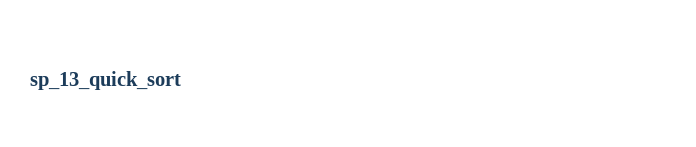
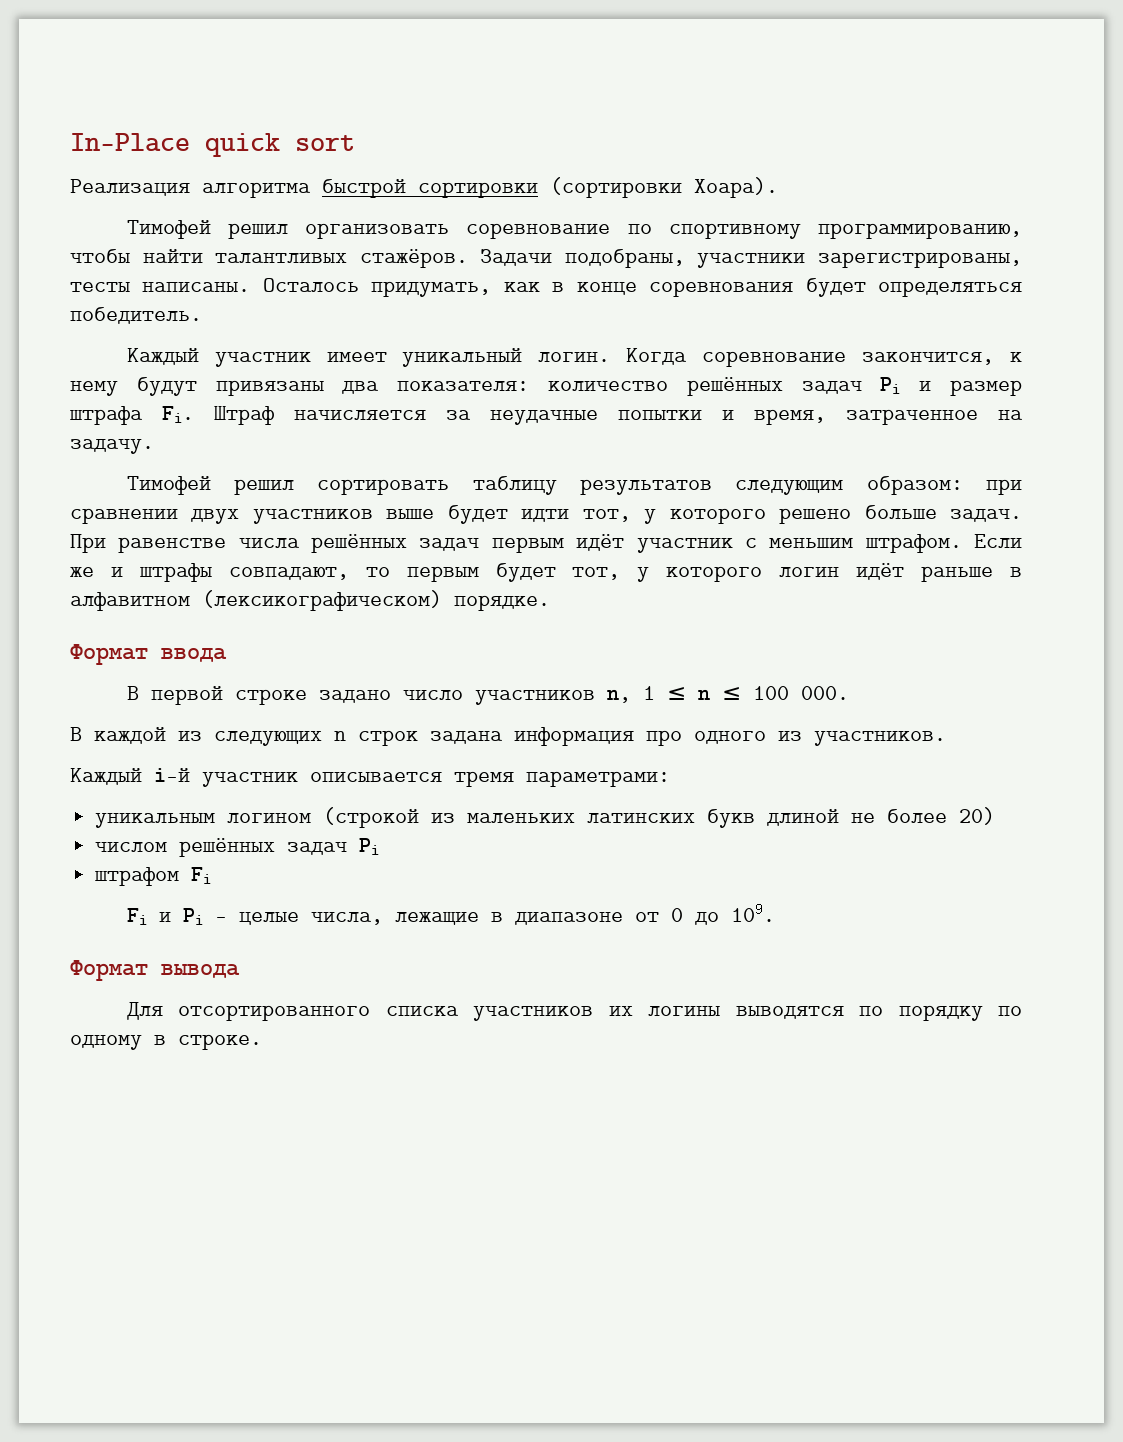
[30,71,181,90] sp_13_quick_sort -> [70,133,355,157] [70,177,778,198] [126,220,1022,239] [70,249,1022,268] [70,278,1023,297] [70,307,202,324] [126,348,1022,367] [70,377,1022,396] [70,406,1023,425] [70,439,154,454] [126,476,1022,495] [70,505,1023,524] [70,534,1023,553] [70,563,1022,582] [70,590,550,611] [70,644,227,665] [126,686,849,705] [70,727,946,746] [70,768,670,787] [95,807,996,828] [95,838,380,857] [95,867,212,886] [126,903,775,925] [70,960,240,981] [126,1002,1023,1021] [70,1034,262,1050] In-Place quick sort // Реализация алгоритма быстрой сортировки (сортировки Хоара). // Тимофей решил организовать соревнование по спортивному программированию, чтобы найти талантливых стажёров. Задачи подобраны, участники зарегистрированы, тесты написаны. Осталось придумать, как в конце соревнования будет определяться победитель. // Каждый участник имеет уникальный логин. Когда соревнование закончится, к нему будут привязаны два показателя: количество решённых задач Pi и размер штрафа Fi. Штраф начисляется за неудачные попытки и время, затраченное на задачу. // Тимофей решил сортировать таблицу результатов следующим образом: при сравнении двух участников выше будет идти тот, у которого решено больше задач. При равенстве числа решённых задач первым идёт участник с меньшим штрафом. Если же и штрафы совпадают, то первым будет тот, у которого логин идёт раньше в алфавитном (лексикографическом) порядке. // Формат ввода // В первой строке задано число участников n, 1 ≤ n ≤ 100 000. // В каждой из следующих n строк задана информация про одного из участников. // Каждый i-й участник описывается тремя параметрами: // уникальным логином (строкой из маленьких латинских букв длиной не более 20) // числом решённых задач Pi // штрафом Fi // Fi и Pi — целые числа, лежащие в диапазоне от 0 до 109. // Формат вывода // Для отсортированного списка участников их логины выводятся по порядку по одному в строке.

